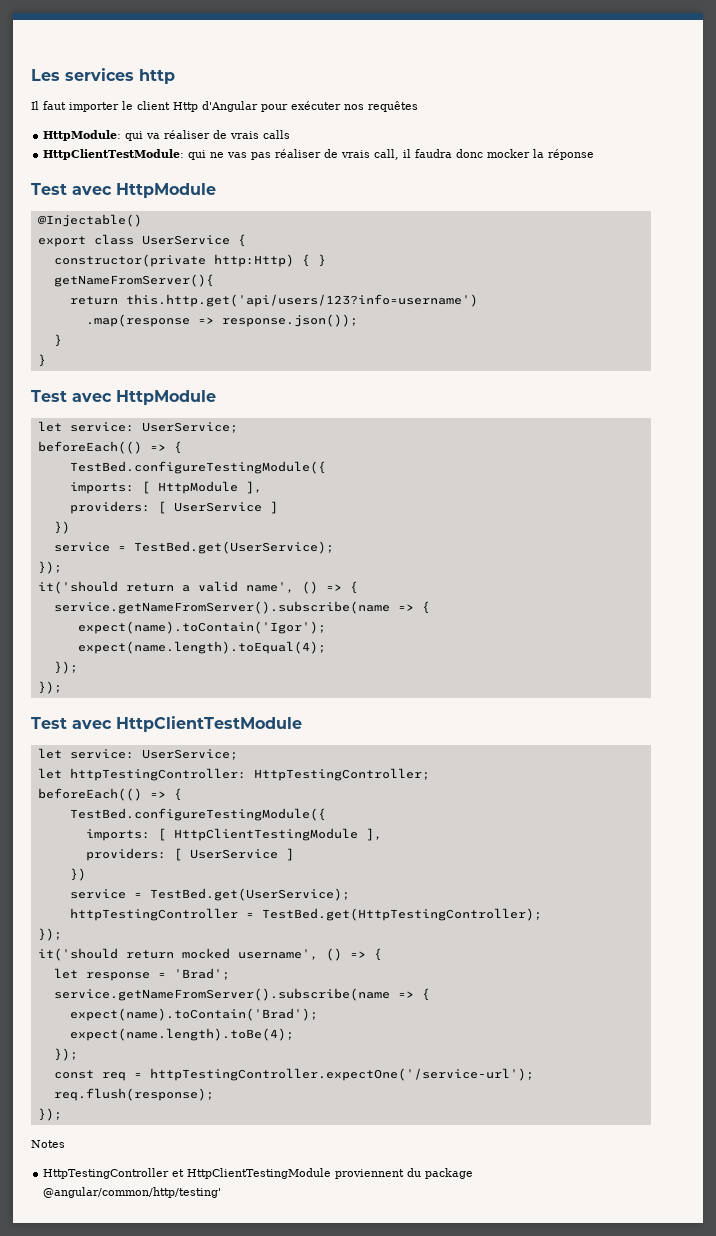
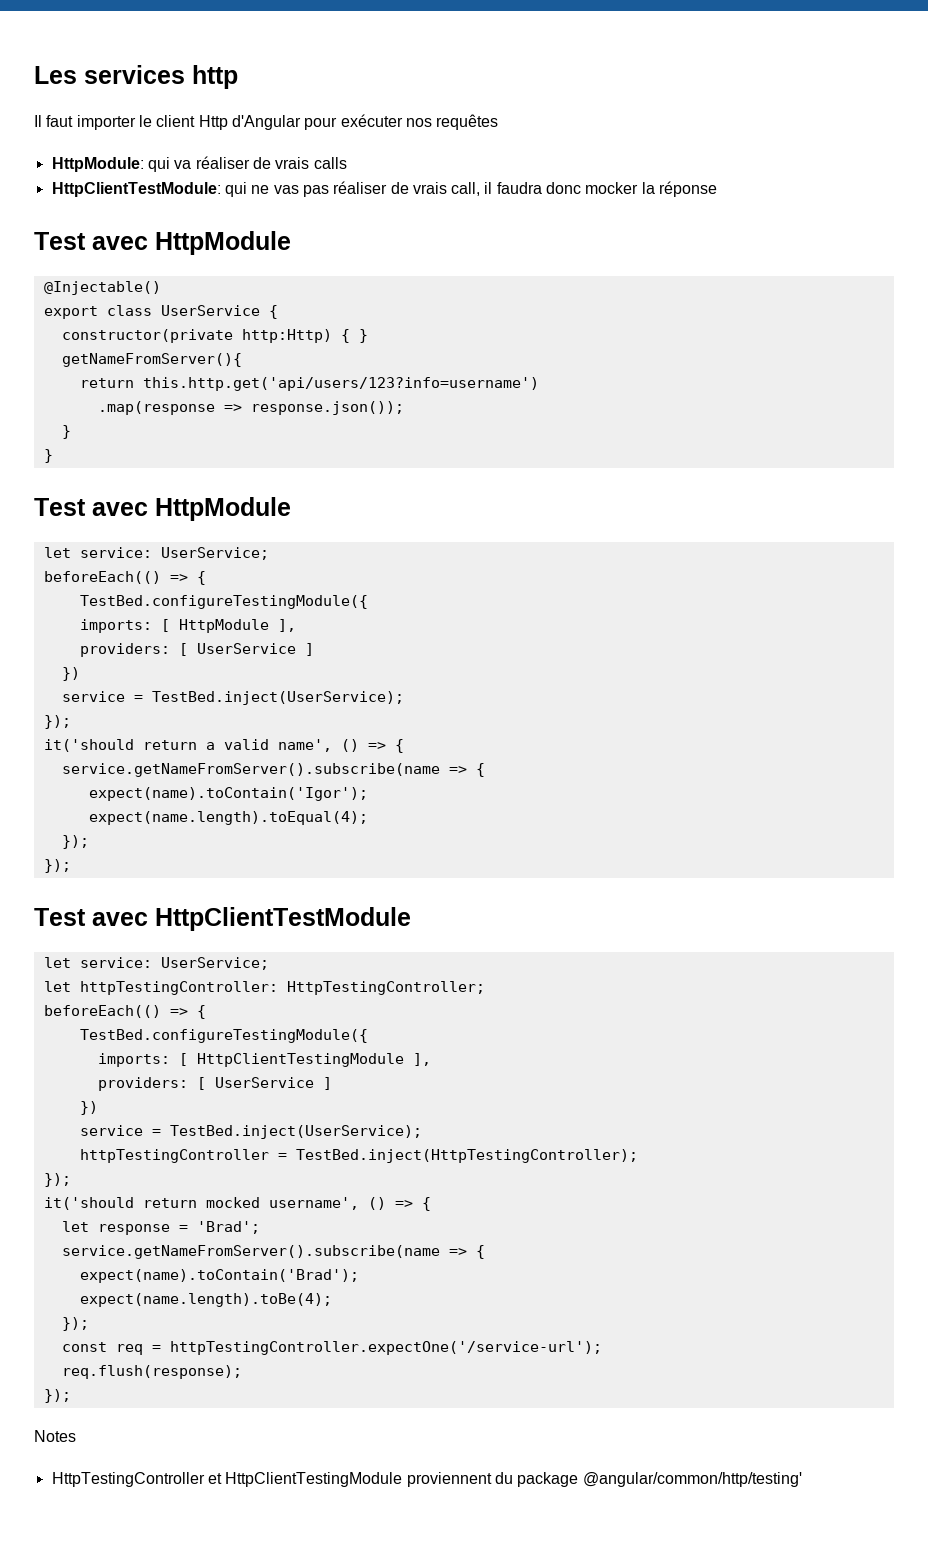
[133,541,334,554] TestBed.get(UserService); -> [151,691,404,705] TestBed.inject(UserService);
[149,888,350,901] TestBed.get(UserService); -> [169,1125,422,1139] TestBed.inject(UserService);
[261,908,542,921] TestBed.get(HttpTestingController); -> [295,1149,638,1163] TestBed.inject(HttpTestingController);

